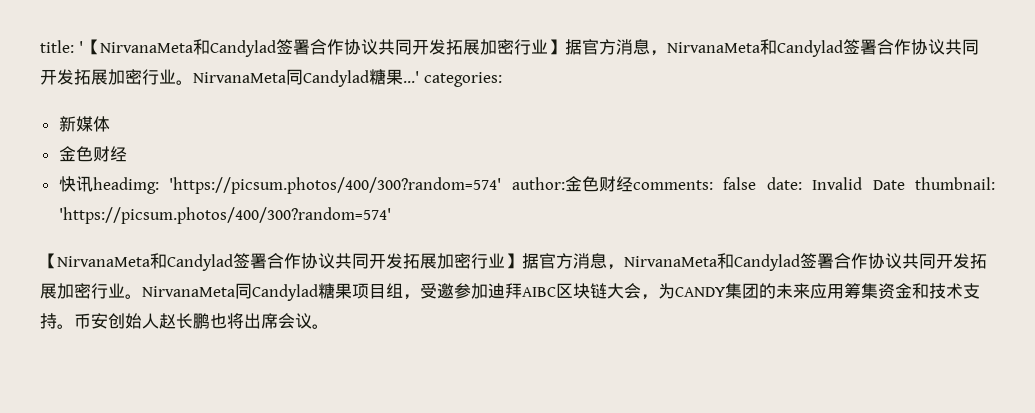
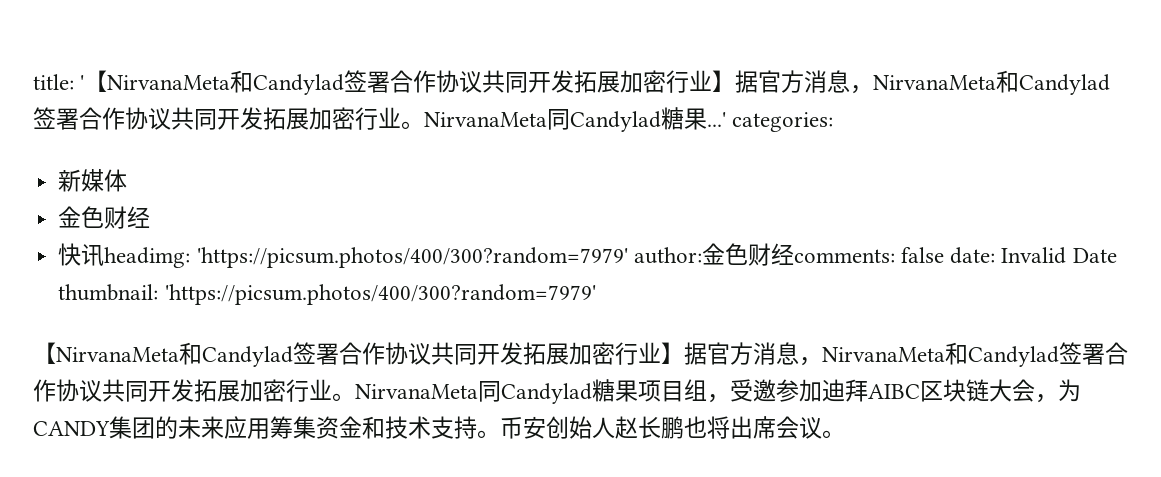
[169,177,502,194] 'https://picsum.photos/400/300?random=574' -> [196,247,628,268] 'https://picsum.photos/400/300?random=7979'
[58,207,391,224] 'https://picsum.photos/400/300?random=574' -> [164,284,596,305] 'https://picsum.photos/400/300?random=7979'

